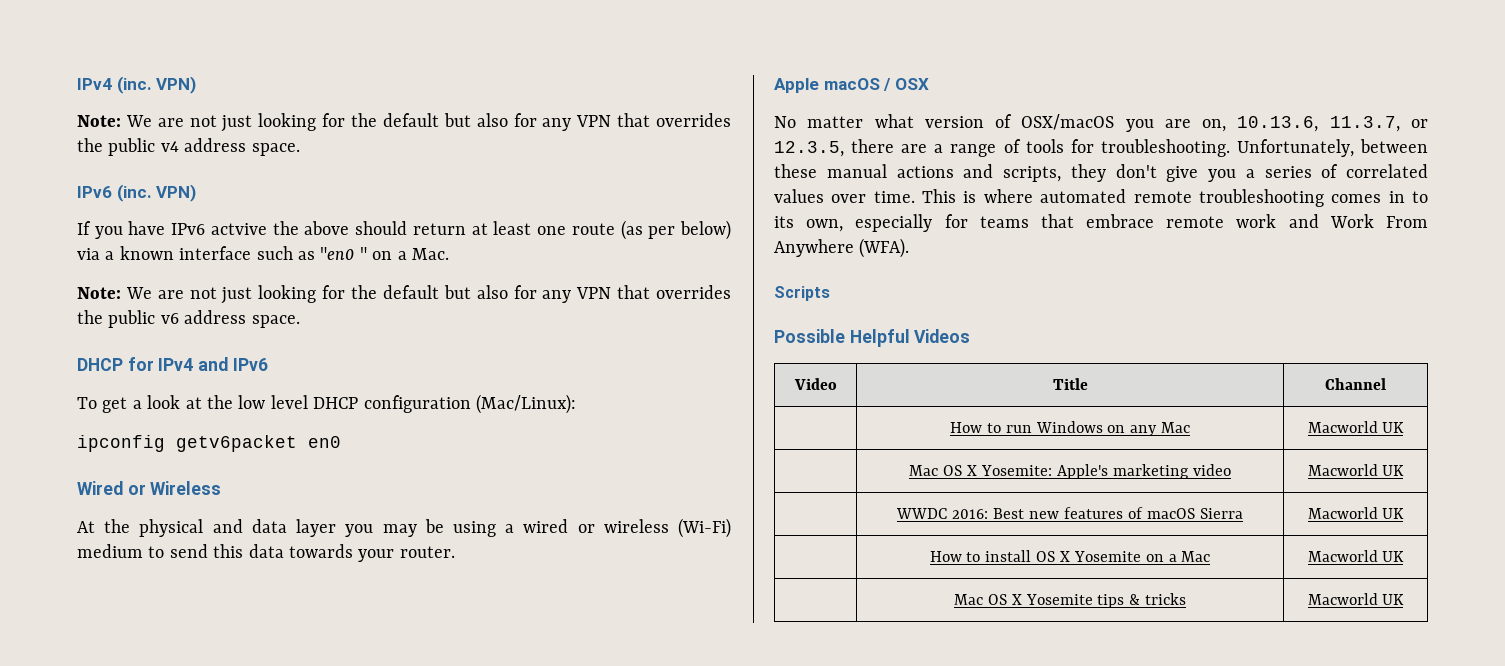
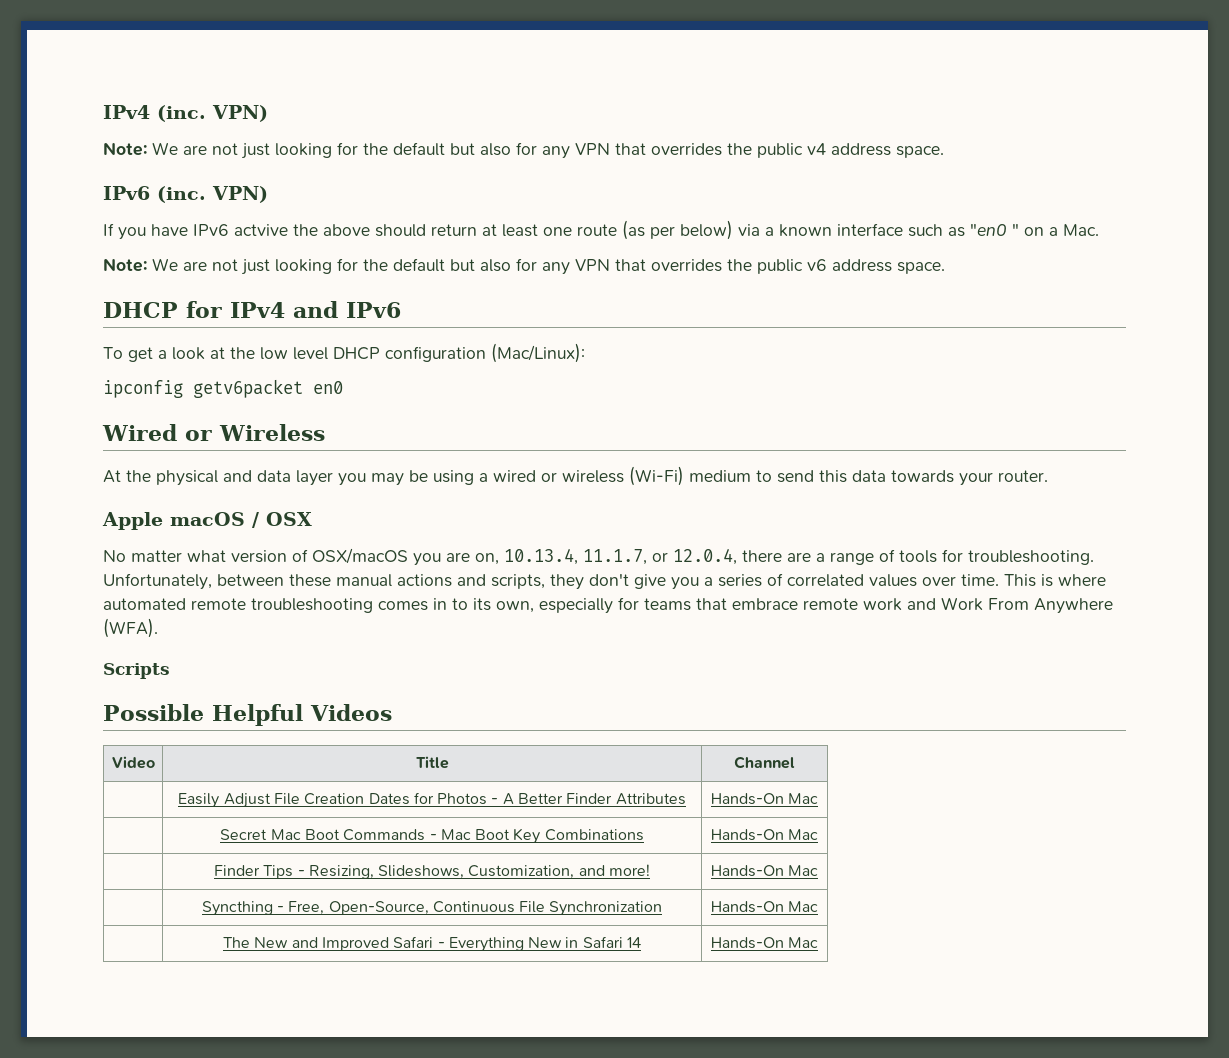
[1237,116,1428,132] [774,141,844,157] 10.13.6, 11.3.7, or 12.3.5, -> [504,548,737,565] 10.13.4, 11.1.7, or 12.0.4,
[949,421,1191,436] [1307,421,1405,433] [909,464,1231,479] [1307,464,1405,476] [896,507,1243,519] [1307,507,1405,519] [929,550,1211,562] [1307,550,1405,562] [953,593,1187,608] [1307,593,1405,605] How to run Windows on any Mac | Macworld UK // | Mac OS X Yosemite: Apple's marketing video | Macworld UK // | WWDC 2016: Best new features of macOS Sierra | Macworld UK // | How to install OS X Yosemite on a Mac | Macworld UK // | Mac OS X Yosemite tips & tricks | Macworld UK -> [178,792,686,808] [710,793,819,805] [220,828,644,844] [710,829,819,841] [213,864,651,879] [710,865,819,877] [201,901,663,916] [710,901,819,913] [222,936,642,952] [710,937,819,949] Easily Adjust File Creation Dates for Photos - A Better Finder Attributes | Hands-On Mac // | Secret Mac Boot Commands - Mac Boot Key Combinations | Hands-On Mac // | Finder Tips - Resizing, Slideshows, Customization, and more! | Hands-On Mac // | Syncthing - Free, Open-Source, Continuous File Synchronization | Hands-On Mac // | The New and Improved Safari - Everything New in Safari 14 | Hands-On Mac

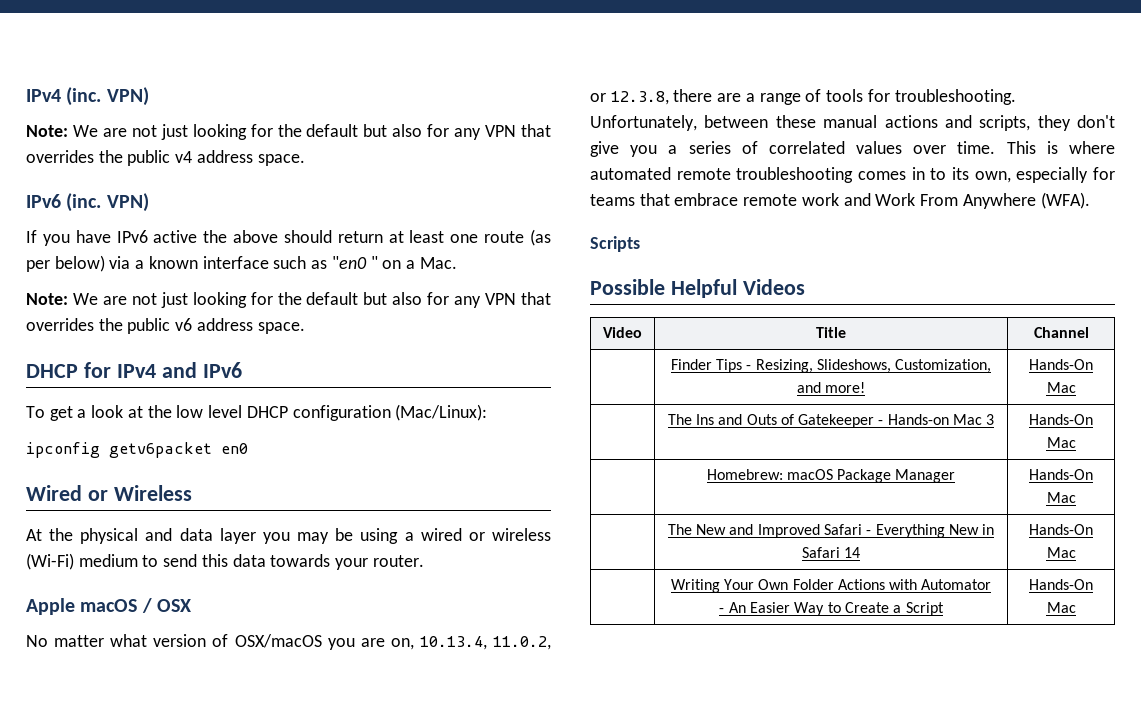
[234,224,288,236] actvive -> [153,230,198,243] active
[583,548,737,565] 11.1.7, or 12.0.4, -> [493,636,552,650] [590,91,669,105] 11.0.2, or 12.3.8,
[178,792,686,808] [710,793,819,805] [220,828,644,844] [710,829,819,841] // | Easily Adjust File Creation Dates for Photos - A Better Finder Attributes | Hands-On Mac // | Secret Mac Boot Commands - Mac Boot Key Combinations | Hands-On Mac -> (1089, 332) none
[201,901,663,916] Syncthing - Free, Open-Source, Continuous File Synchronization -> [667,414,995,428] [1029,414,1093,425] [1046,437,1076,448] [706,469,956,483] The Ins and Outs of Gatekeeper - Hands-on Mac 3 | Hands-On Mac // | Homebrew: macOS Package Manager
(819, 942) none -> [670,579,992,593] [719,602,944,616] [1029,579,1093,590] [1046,602,1076,613] // | Writing Your Own Folder Actions with Automator - An Easier Way to Create a Script | Hands-On Mac

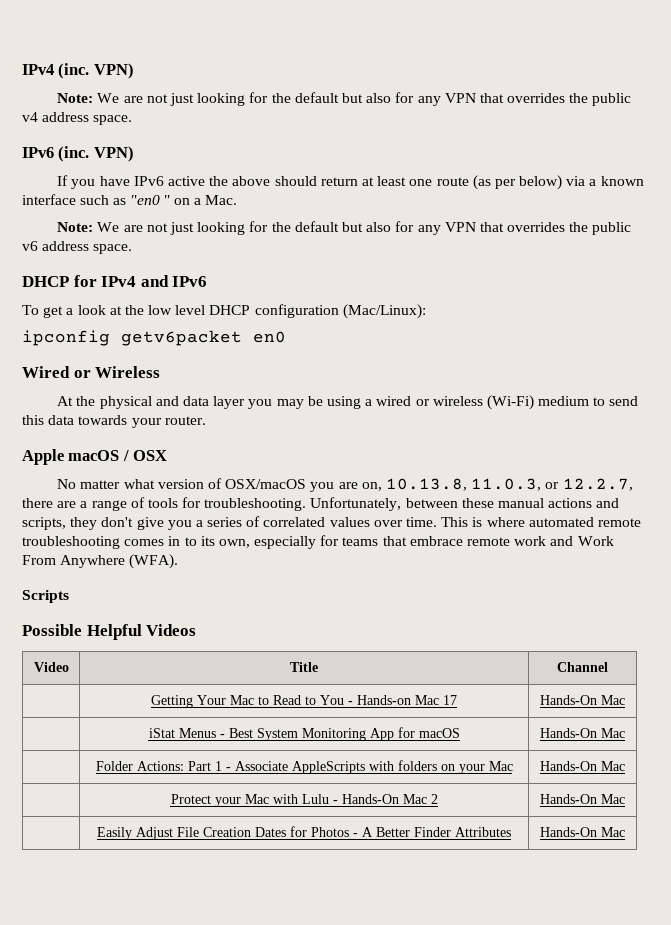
[419,636,552,650] [590,91,669,105] 10.13.4, 11.0.2, or 12.3.8, -> [385,478,633,491] 10.13.8, 11.0.3, or 12.2.7,
[670,359,992,373] [796,382,866,393] [1029,359,1093,370] [1046,382,1076,393] [667,414,995,428] [1029,414,1093,425] [1046,437,1076,448] [706,469,956,483] [1029,469,1093,480] [1046,492,1076,503] [667,524,995,538] [801,547,861,558] [1029,524,1093,535] [1046,547,1076,558] [670,579,992,593] [719,602,944,616] Finder Tips - Resizing, Slideshows, Customization, and more! | Hands-On Mac // | The Ins and Outs of Gatekeeper - Hands-on Mac 3 | Hands-On Mac // | Homebrew: macOS Package Manager | Hands-On Mac // | The New and Improved Safari - Everything New in Safari 14 | Hands-On Mac // | Writing Your Own Folder Actions with Automator - An Easier Way to Create a Script -> [151,695,457,708] [540,695,625,705] [148,727,460,741] [540,728,625,738] [95,760,513,774] [540,761,625,771] [170,794,438,807] [540,794,625,804] [97,826,511,840] Getting Your Mac to Read to You - Hands-on Mac 17 | Hands-On Mac // | iStat Menus - Best System Monitoring App for macOS | Hands-On Mac // | Folder Actions: Part 1 - Associate AppleScripts with folders on your Mac | Hands-On Mac // | Protect your Mac with Lulu - Hands-On Mac 2 | Hands-On Mac // | Easily Adjust File Creation Dates for Photos - A Better Finder Attributes

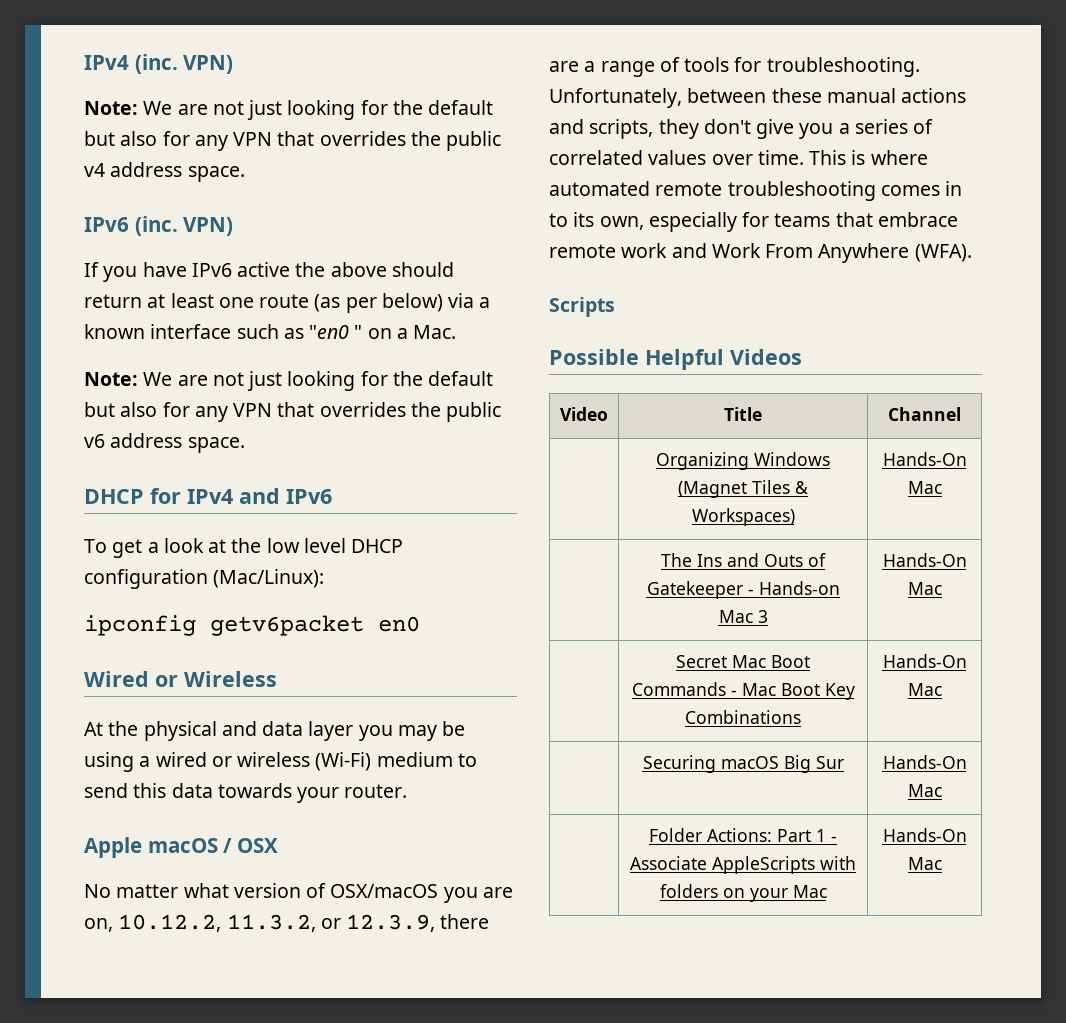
[385,478,633,491] 10.13.8, 11.0.3, or 12.2.7, -> [118,914,436,932] 10.12.2, 11.3.2, or 12.3.9,
[151,695,457,708] [540,695,625,705] [148,727,460,741] Getting Your Mac to Read to You - Hands-on Mac 17 | Hands-On Mac // | iStat Menus - Best System Monitoring App for macOS -> [656,452,830,470] [678,480,808,498] [691,508,795,526] [882,452,967,466] [907,481,942,494] [661,553,826,567] [646,581,840,599] [718,610,768,623] [882,553,967,567] [907,582,942,595] [676,655,810,668] [631,682,855,700] [685,710,801,724] [882,654,967,668] [907,683,942,696] [642,755,844,773] Organizing Windows (Magnet Tiles & Workspaces) | Hands-On Mac // | The Ins and Outs of Gatekeeper - Hands-on Mac 3 | Hands-On Mac // | Secret Mac Boot Commands - Mac Boot Key Combinations | Hands-On Mac // | Securing macOS Big Sur
[170,794,438,807] [540,794,625,804] [97,826,511,840] [540,827,625,837] // | Protect your Mac with Lulu - Hands-On Mac 2 | Hands-On Mac // | Easily Adjust File Creation Dates for Photos - A Better Finder Attributes | Hands-On Mac -> (942, 863) none

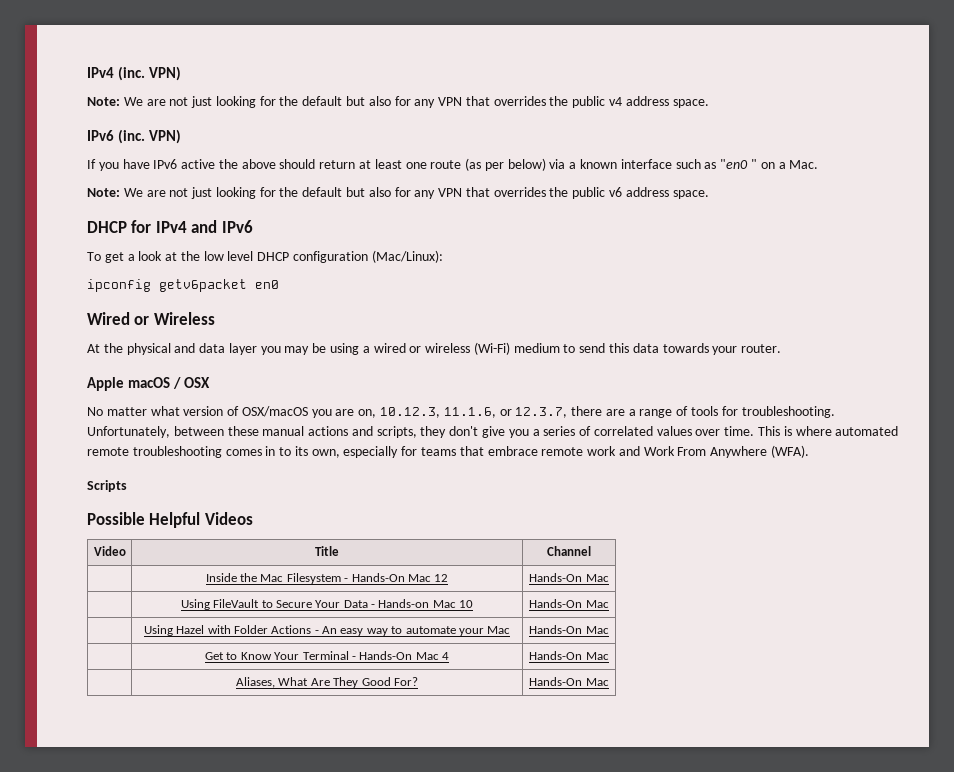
[118,914,436,932] 10.12.2, 11.3.2, or 12.3.9, -> [380,407,568,418] 10.12.3, 11.1.6, or 12.3.7,
[656,452,830,470] [678,480,808,498] [691,508,795,526] [882,452,967,466] [907,481,942,494] [661,553,826,567] [646,581,743,599] Organizing Windows (Magnet Tiles & Workspaces) | Hands-On Mac // | The Ins and Outs of Gatekeeper -> [205,573,449,584] [529,573,609,582] [180,599,368,610] Inside the Mac Filesystem - Hands-On Mac 12 | Hands-On Mac // | Using FileVault to Secure Your Data
[757,610,768,623] [882,553,967,567] [907,582,942,595] [676,655,810,668] [631,682,855,700] [685,710,801,724] [882,654,967,668] [907,683,942,696] [642,755,844,773] [882,755,967,769] [907,784,942,797] [649,828,837,842] [630,856,856,874] [659,884,827,902] 3 | Hands-On Mac // | Secret Mac Boot Commands - Mac Boot Key Combinations | Hands-On Mac // | Securing macOS Big Sur | Hands-On Mac // | Folder Actions: Part 1 - Associate AppleScripts with folders on your Mac -> [459,600,474,608] [529,599,609,608] [143,625,511,636] [529,625,609,634] [205,651,449,660] [529,651,609,660] [236,677,418,688] 10 | Hands-On Mac // | Using Hazel with Folder Actions - An easy way to automate your Mac | Hands-On Mac // | Get to Know Your Terminal - Hands-On Mac 4 | Hands-On Mac // | Aliases, What Are They Good For?

